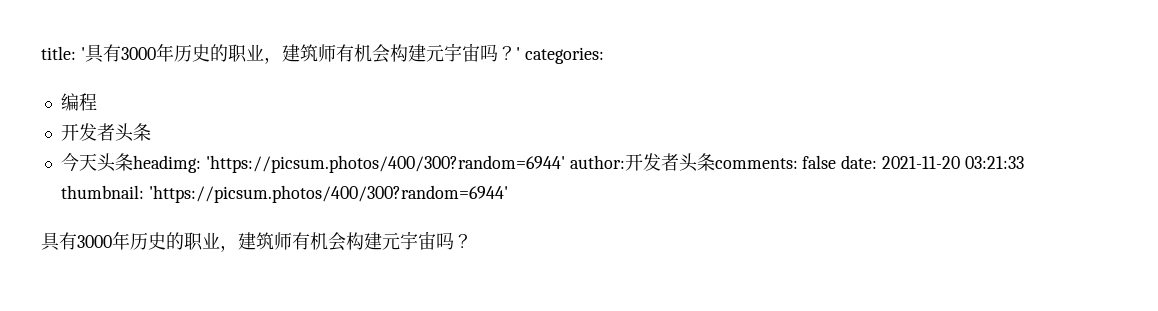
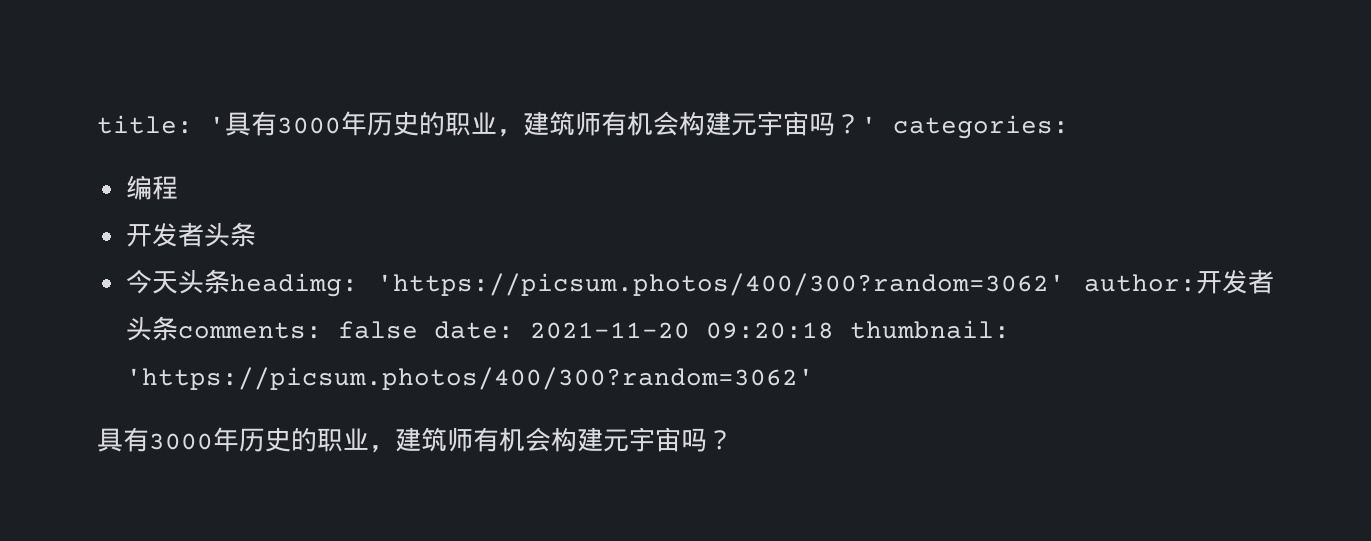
[205,155,565,173] 'https://picsum.photos/400/300?random=6944' -> [376,273,1065,296] 'https://picsum.photos/400/300?random=3062'
[964,156,1024,169] [60,185,508,203] 03:21:33 thumbnail: 'https://picsum.photos/400/300?random=6944' -> [705,320,1010,339] [125,367,814,390] 09:20:18 thumbnail: 'https://picsum.photos/400/300?random=3062'

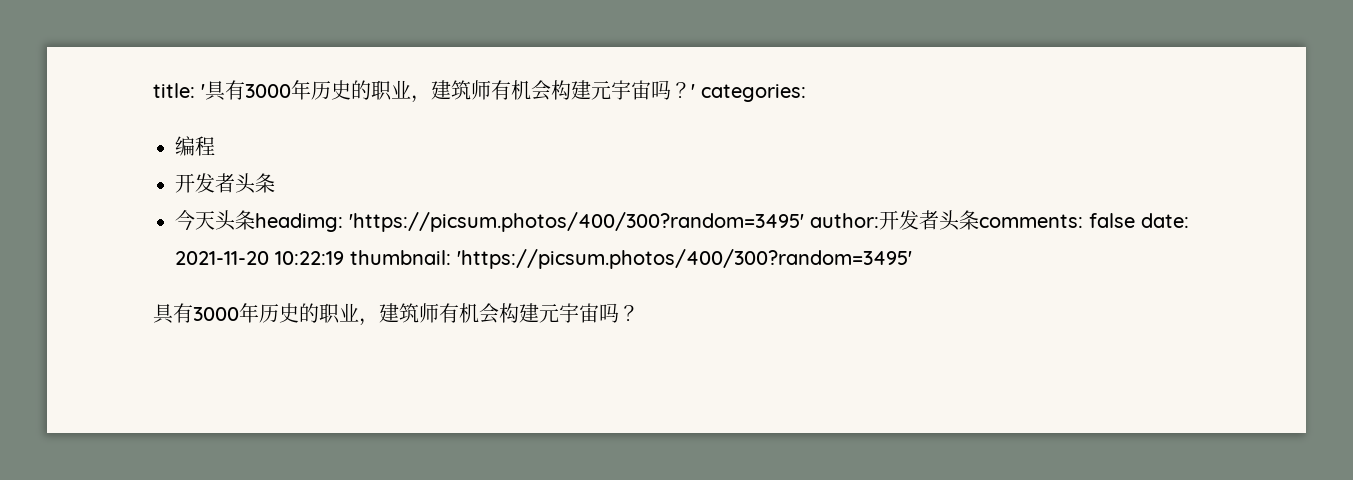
[376,273,1065,296] 'https://picsum.photos/400/300?random=3062' -> [349,212,804,232] 'https://picsum.photos/400/300?random=3495'
[705,320,1010,339] [125,367,814,390] 09:20:18 thumbnail: 'https://picsum.photos/400/300?random=3062' -> [275,249,912,269] 10:22:19 thumbnail: 'https://picsum.photos/400/300?random=3495'

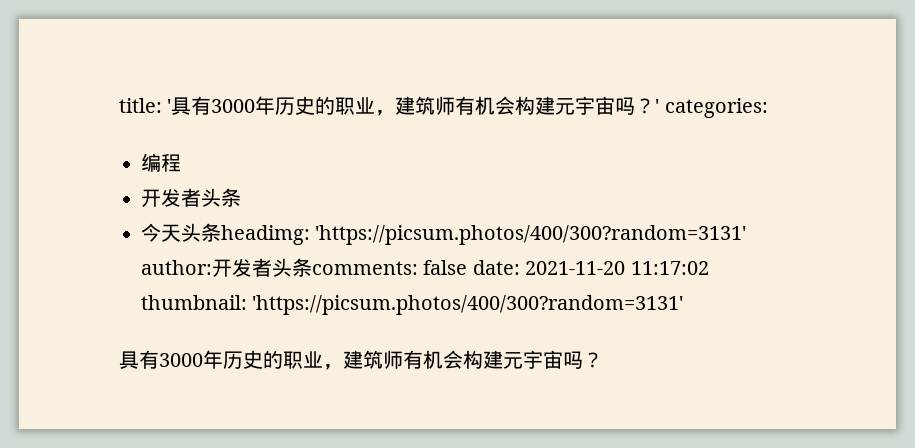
[349,212,804,232] 'https://picsum.photos/400/300?random=3495' -> [315,225,747,245] 'https://picsum.photos/400/300?random=3131'
[275,249,912,269] 10:22:19 thumbnail: 'https://picsum.photos/400/300?random=3495' -> [630,261,709,275] [141,295,684,315] 11:17:02 thumbnail: 'https://picsum.photos/400/300?random=3131'

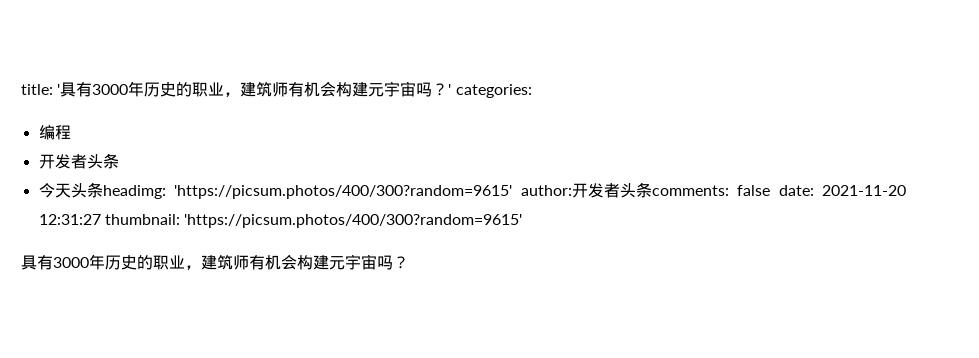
[315,225,747,245] 'https://picsum.photos/400/300?random=3131' -> [174,185,513,199] 'https://picsum.photos/400/300?random=9615'
[630,261,709,275] [141,295,684,315] 11:17:02 thumbnail: 'https://picsum.photos/400/300?random=3131' -> [38,214,523,228] 12:31:27 thumbnail: 'https://picsum.photos/400/300?random=9615'

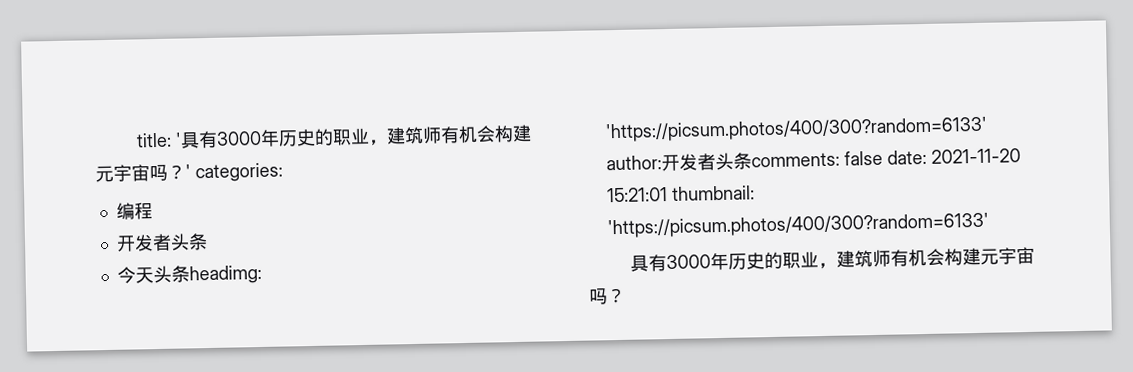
[174,185,513,199] 'https://picsum.photos/400/300?random=9615' -> [604,116,988,143] 'https://picsum.photos/400/300?random=6133'
[38,214,523,228] 12:31:27 thumbnail: 'https://picsum.photos/400/300?random=9615' -> [606,185,755,203] [606,212,989,239] 15:21:01 thumbnail: 'https://picsum.photos/400/300?random=6133'

